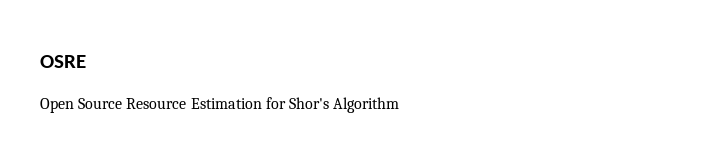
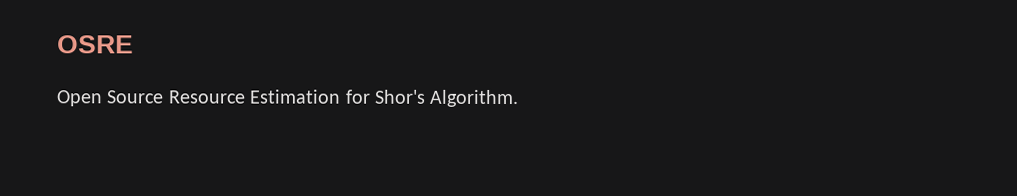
[333,97,400,113] Algorithm -> [429,89,520,108] Algorithm.

